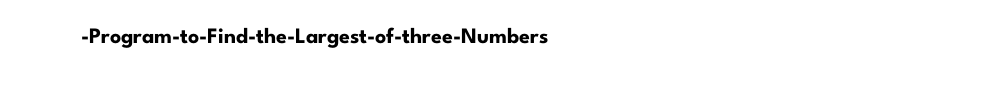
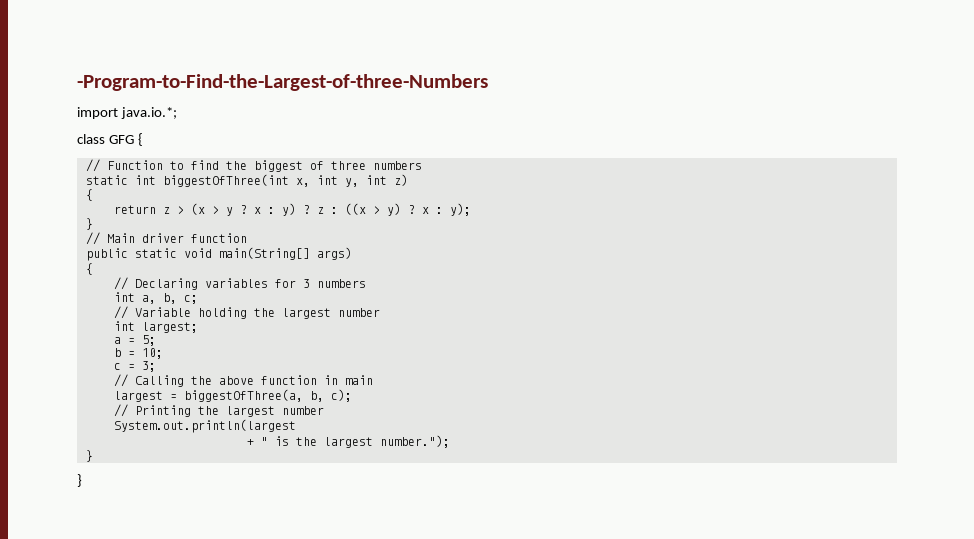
(548, 37) none -> [77,107,177,119] [77,133,143,146] [85,159,422,172] [85,174,408,187] [85,189,93,201] [113,203,471,216] [85,218,93,230] [85,232,247,245] [85,247,352,261] [85,263,93,275] [113,277,366,290] [113,292,198,304] [113,306,380,319] [113,321,198,333] [113,335,156,346] [113,348,163,359] [113,361,156,372] [113,374,373,387] [113,389,352,402] [113,404,324,417] [113,419,296,433] [246,435,450,448] [85,450,93,462] [77,474,82,487] // import java.io.*; // class GFG { // // Function to find the biggest of three numbers // static int biggestOfThree(int x, int y, int z) // { // return z > (x > y ? x : y) ? z : ((x > y) ? x : y); // } // // Main driver function // public static void main(String[] args) // { // // Declaring variables for 3 numbers // int a, b, c; // // Variable holding the largest number // int largest; // a = 5; // b = 10; // c = 3; // // Calling the above function in main // largest = biggestOfThree(a, b, c); // // Printing the largest number // System.out.println(largest // + " is the largest number."); // } // }

